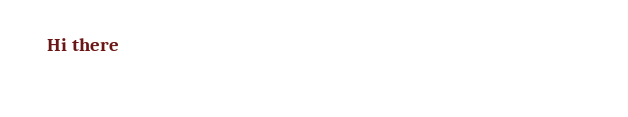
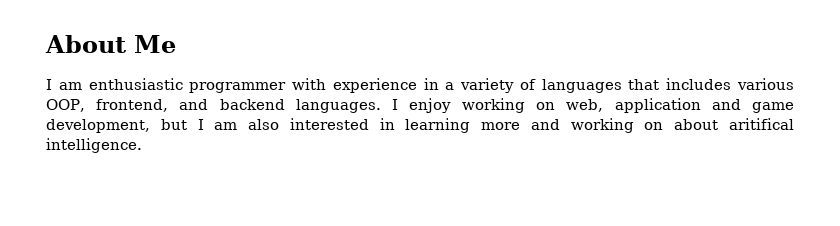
[47,38,119,51] Hi there -> [45,35,176,53] [46,78,794,93] [46,98,794,113] [46,118,794,133] [46,138,142,153] About Me // I am enthusiastic programmer with experience in a variety of languages that includes various OOP, frontend, and backend languages. I enjoy working on web, application and game development, but I am also interested in learning more and working on about aritifical intelligence.

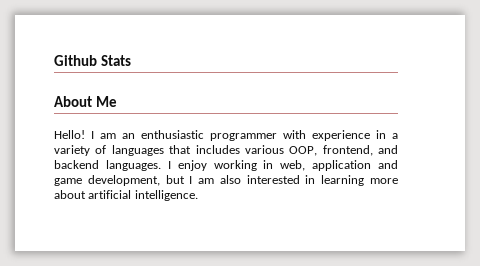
(45, 44) none -> [54,55,131,66] Github Stats //
[46,79,82,90] I am -> [54,130,135,139] Hello! I am an
[535,102,555,110] on -> [263,160,274,169] in
[530,118,794,133] and working on about aritifical -> [54,190,132,199] about artificial

